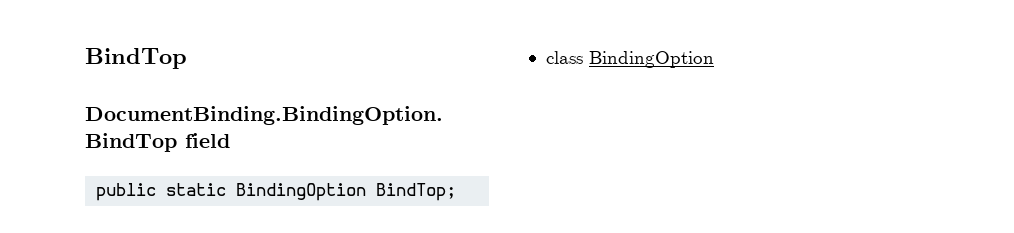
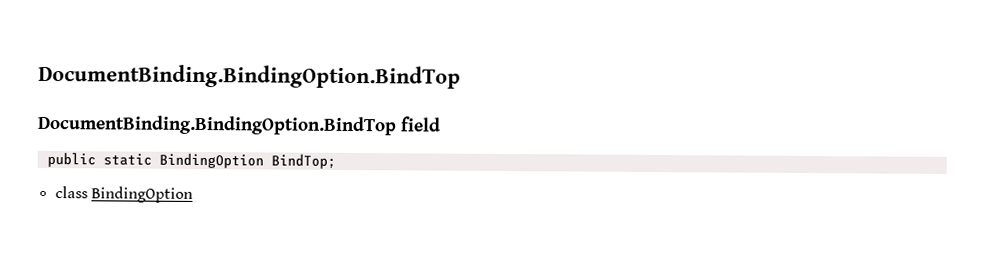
[85,48,187,69] BindTop -> [38,63,461,89] DocumentBinding.BindingOption.BindTop

